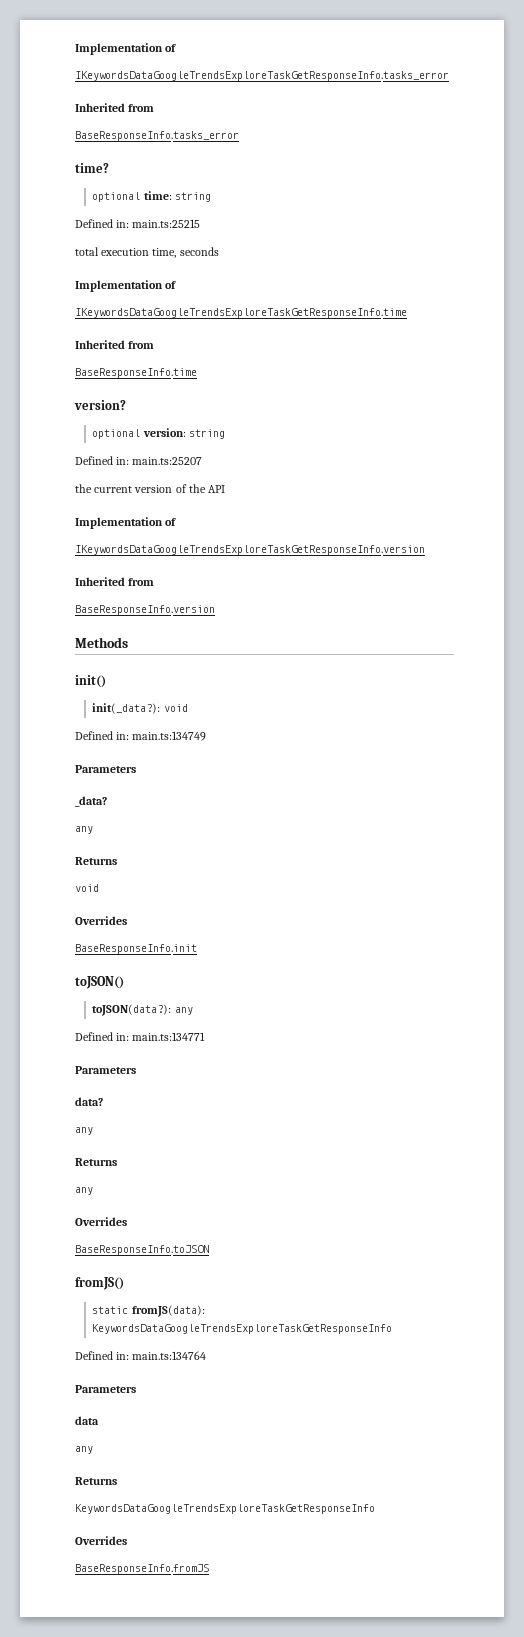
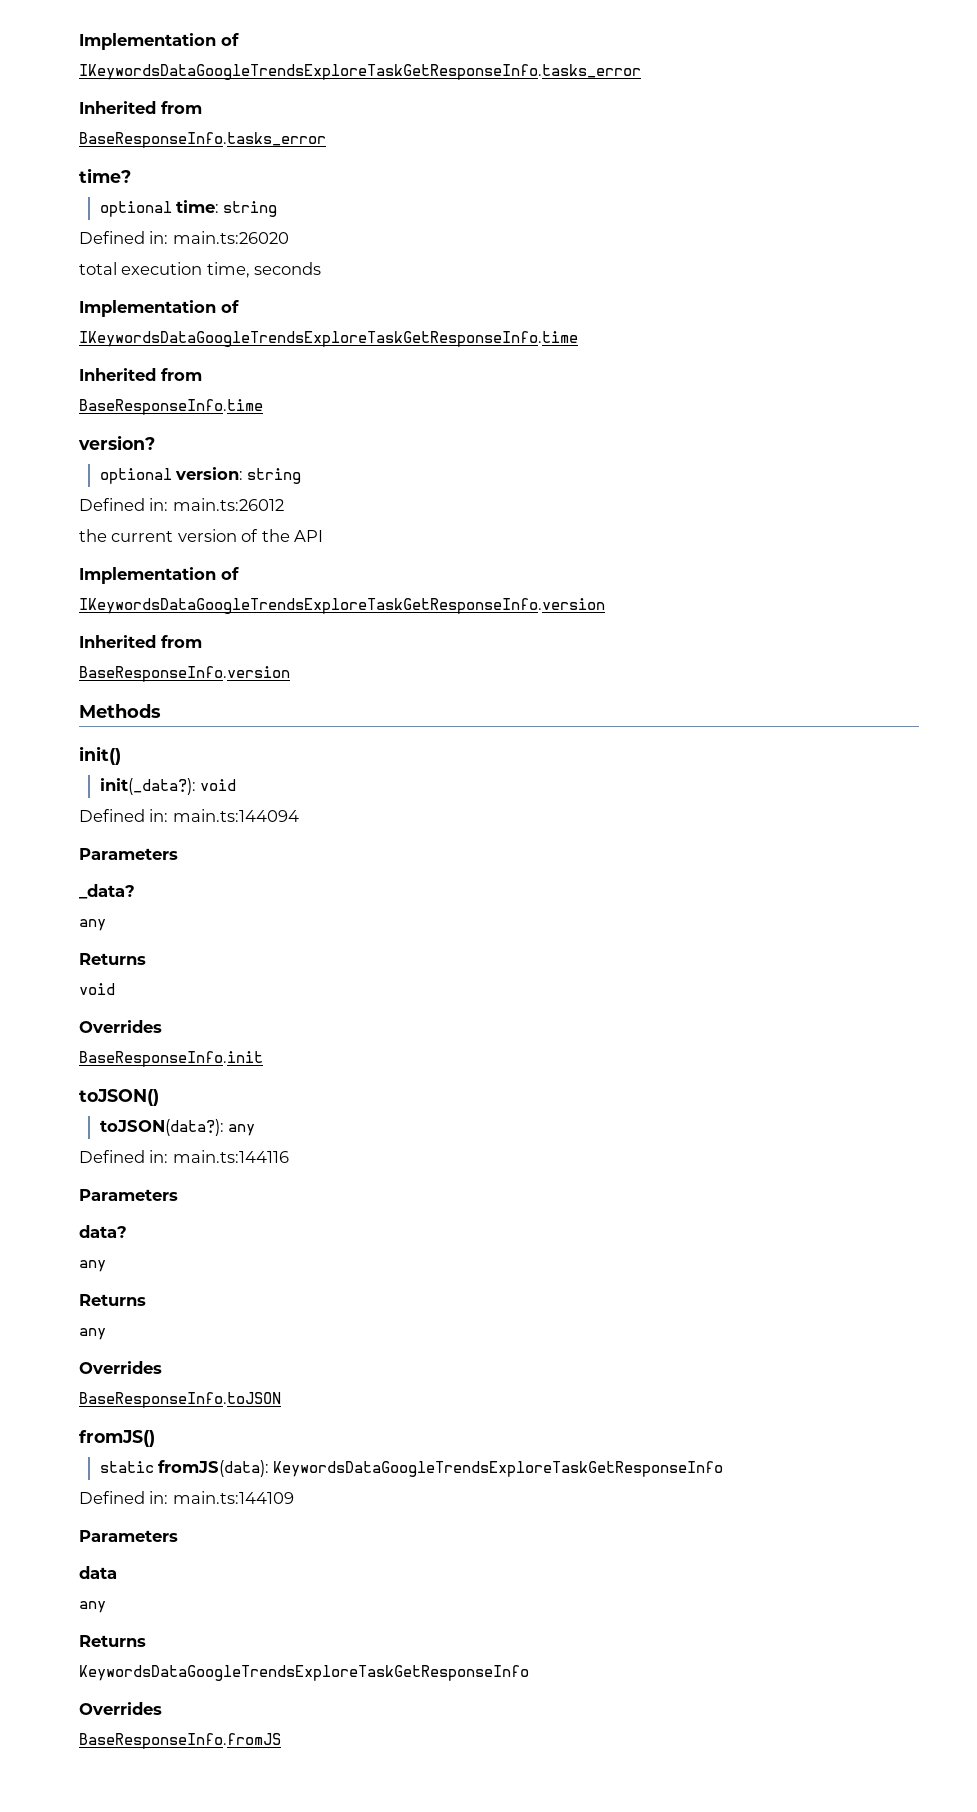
[132,219,201,228] main.ts:25215 -> [172,231,289,244] main.ts:26020
[132,457,203,465] main.ts:25207 -> [172,498,284,511] main.ts:26012
[132,731,207,741] main.ts:134749 -> [172,809,299,822] main.ts:144094
[132,1032,206,1041] main.ts:134771 -> [172,1150,289,1163] main.ts:144116
[132,1351,207,1360] main.ts:134764 -> [172,1491,294,1504] main.ts:144109

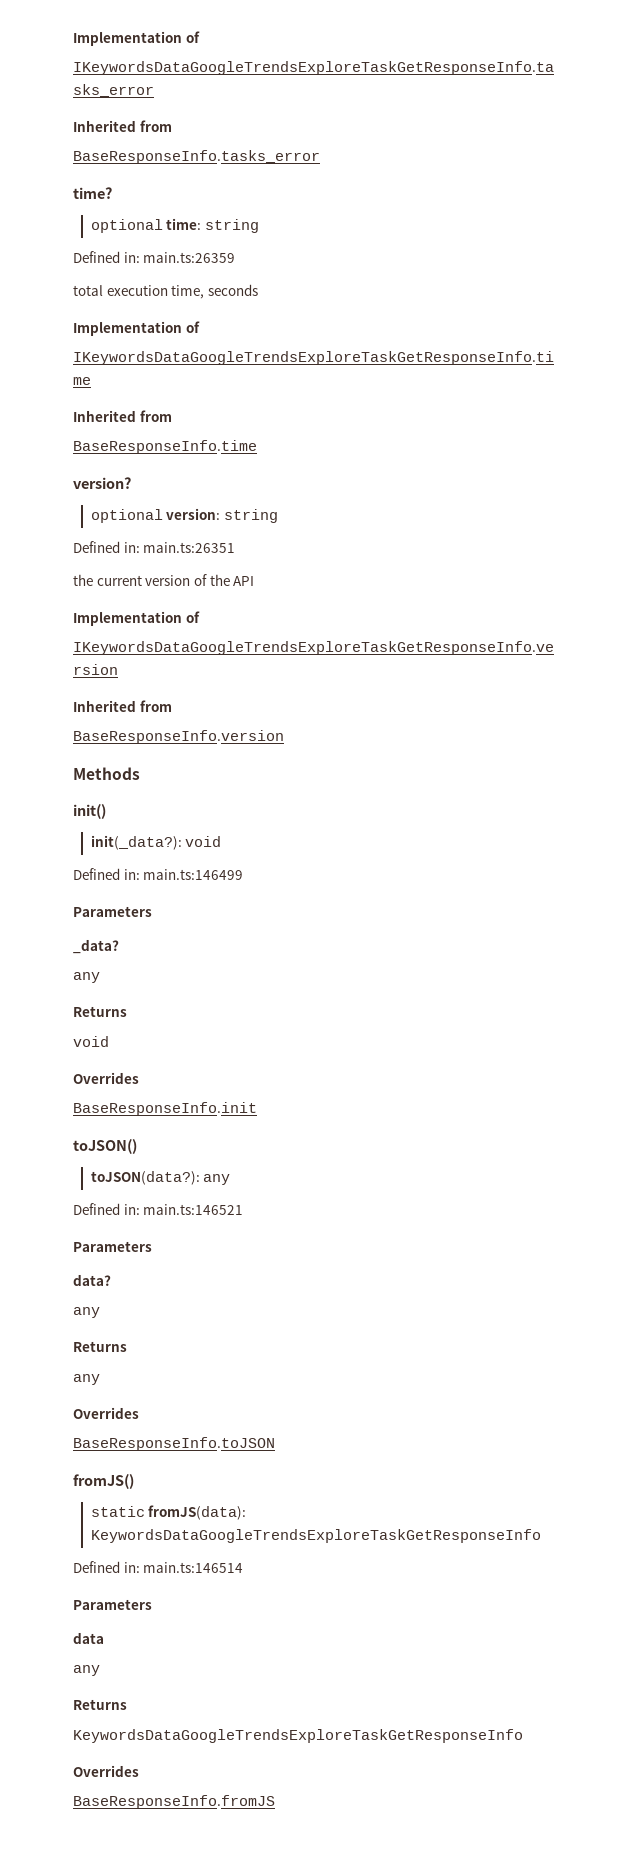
[172,231,289,244] main.ts:26020 -> [143,252,236,263] main.ts:26359
[172,498,284,511] main.ts:26012 -> [143,542,236,553] main.ts:26351
[172,809,299,822] main.ts:144094 -> [143,869,244,880] main.ts:146499
[172,1150,289,1163] main.ts:144116 -> [143,1204,244,1215] main.ts:146521
[172,1491,294,1504] main.ts:144109 -> [143,1562,244,1573] main.ts:146514

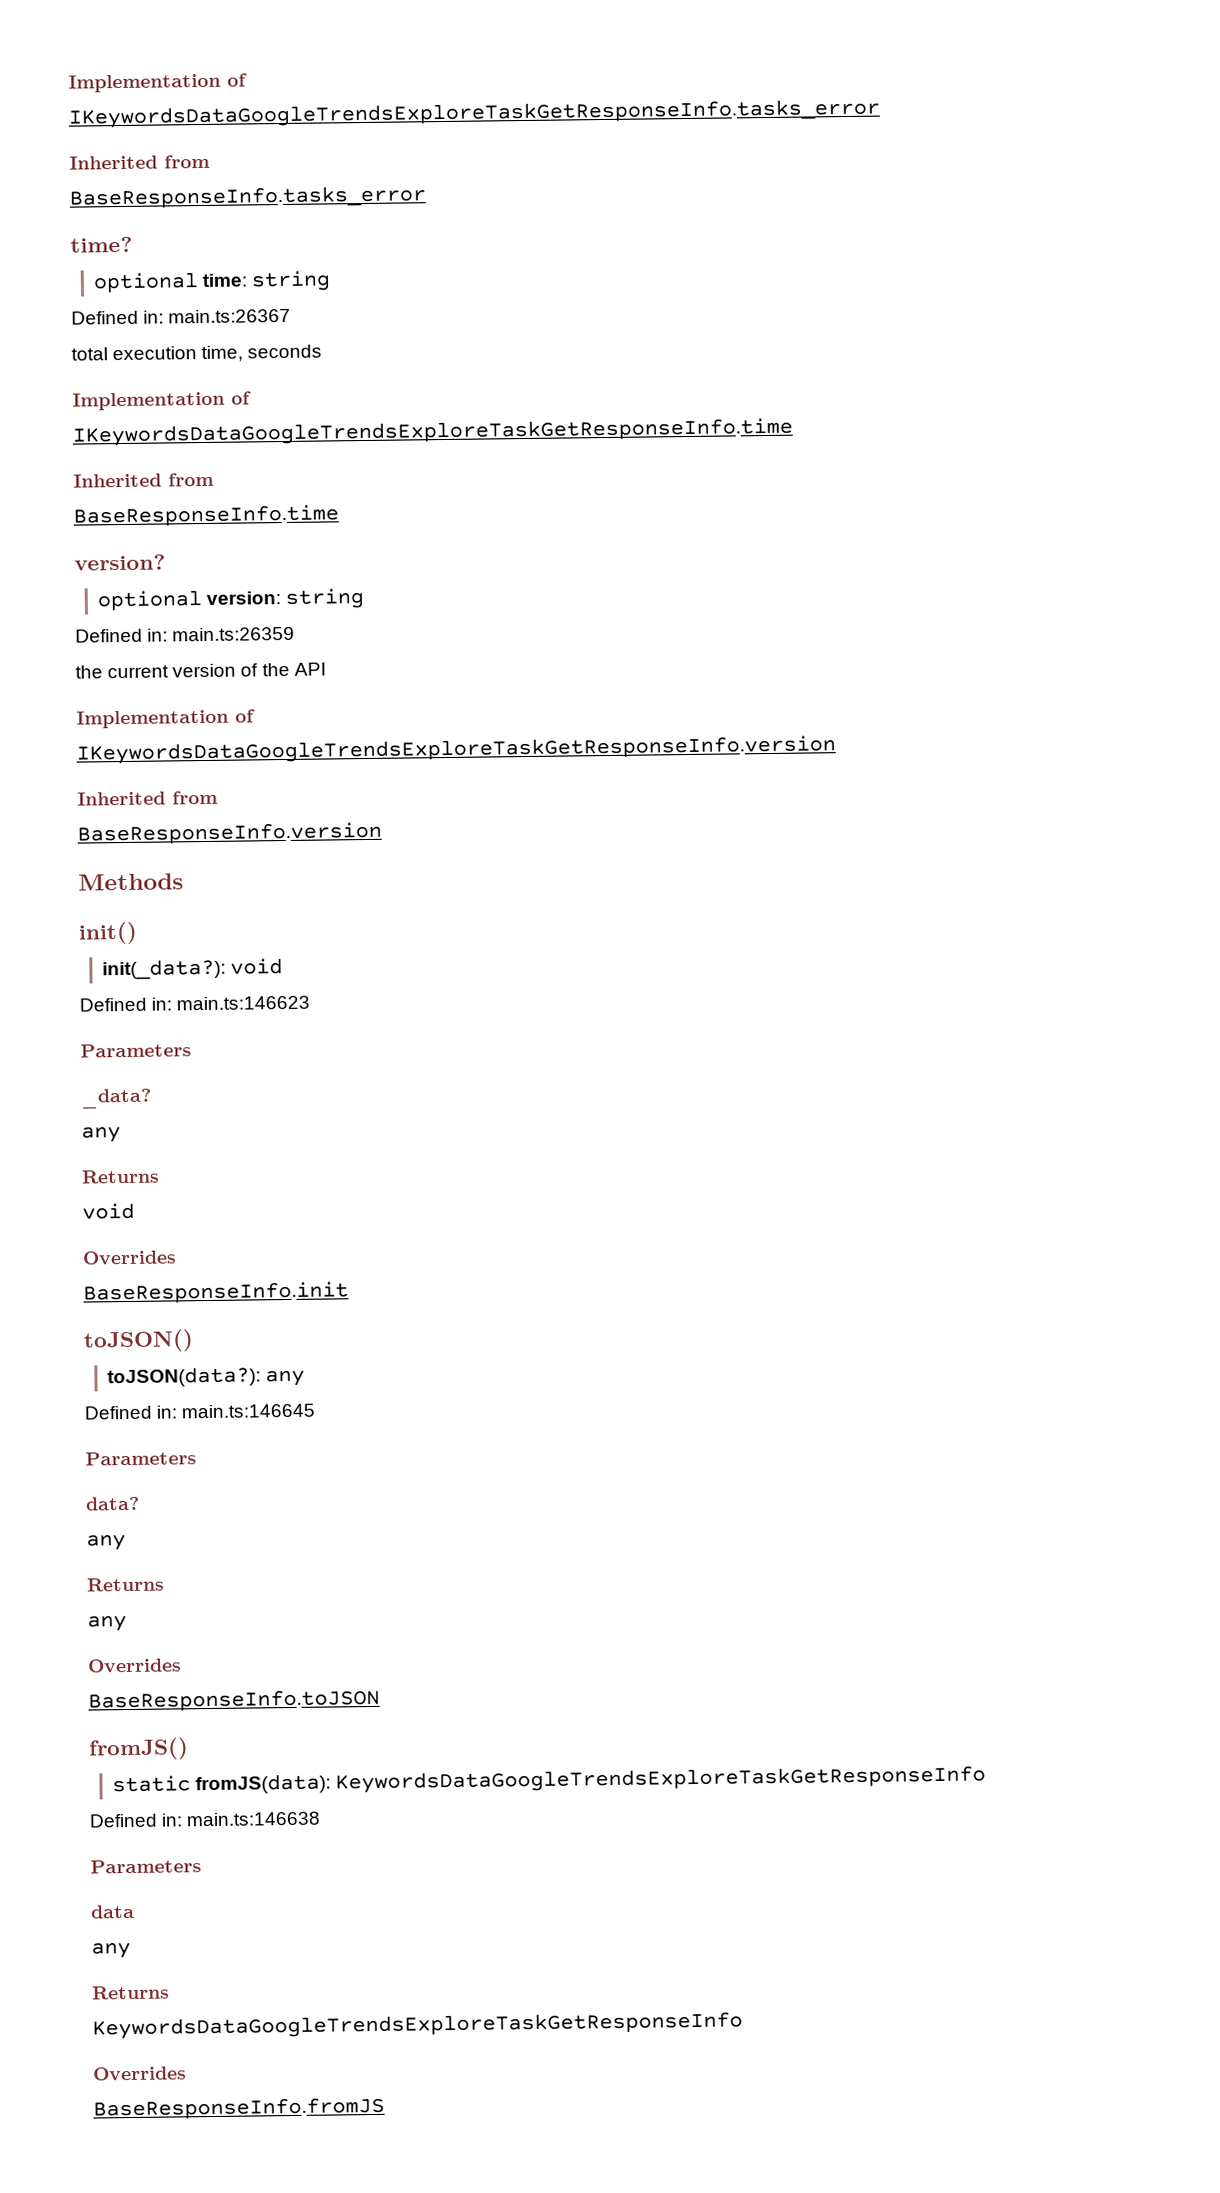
[143,252,236,263] main.ts:26359 -> [168,308,292,324] main.ts:26367
[143,542,236,553] main.ts:26351 -> [172,626,296,642] main.ts:26359
[143,869,244,880] main.ts:146499 -> [176,995,311,1011] main.ts:146623
[143,1204,244,1215] main.ts:146521 -> [181,1403,316,1419] main.ts:146645
[143,1562,244,1573] main.ts:146514 -> [186,1811,322,1827] main.ts:146638

